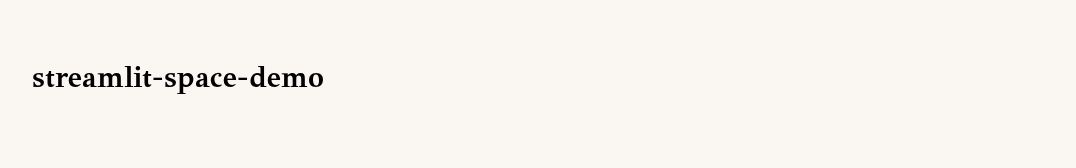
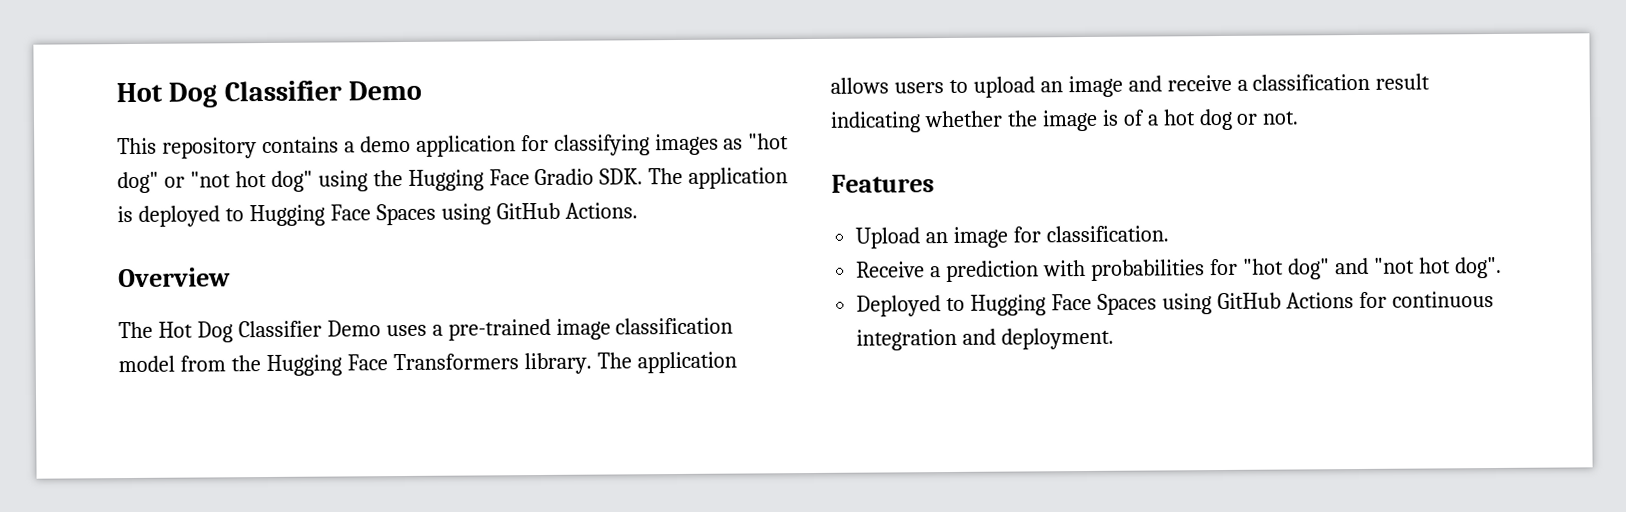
[32,66,324,94] streamlit-space-demo -> [116,80,423,108] [117,133,790,159] [117,167,789,194] [117,202,638,227] [118,267,231,288] [118,317,734,343] [118,351,737,377] [830,73,1431,98] [830,108,1300,133] [831,174,935,193] [855,225,1169,249] [856,256,1502,283] [856,291,1494,317] [856,327,1115,351] Hot Dog Classifier Demo // This repository contains a demo application for classifying images as "hot dog" or "not hot dog" using the Hugging Face Gradio SDK. The application is deployed to Hugging Face Spaces using GitHub Actions. // Overview // The Hot Dog Classifier Demo uses a pre-trained image classification model from the Hugging Face Transformers library. The application allows users to upload an image and receive a classification result indicating whether the image is of a hot dog or not. // Features // Upload an image for classification. // Receive a prediction with probabilities for "hot dog" and "not hot dog". // Deployed to Hugging Face Spaces using GitHub Actions for continuous integration and deployment.

